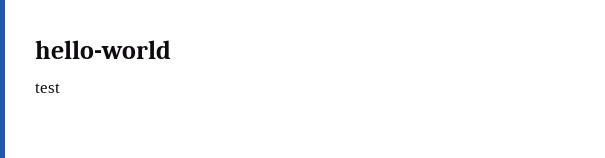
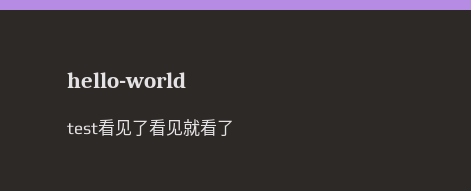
(60, 88) none -> [98,119,234,136] 看见了看见就看了

